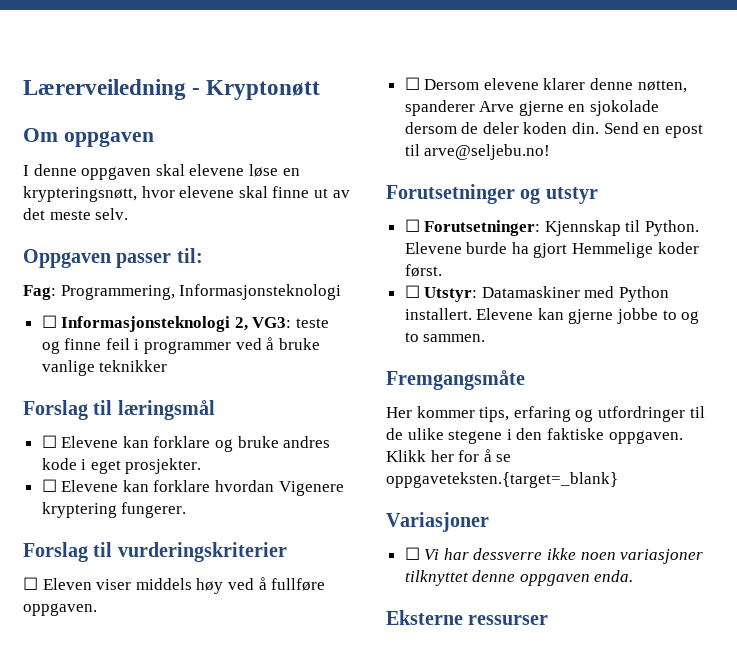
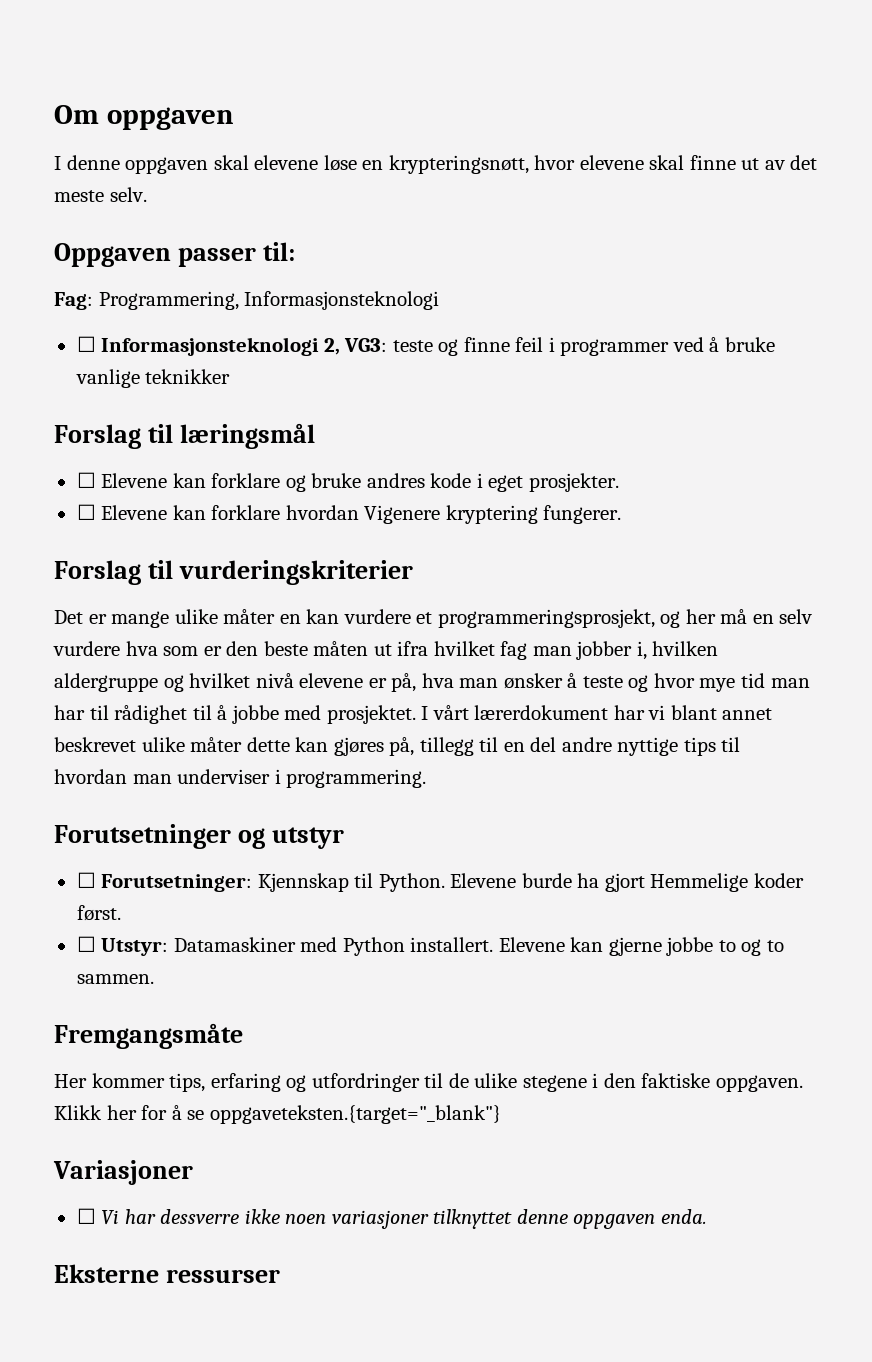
[23,79,321,100] Lærerveiledning - Kryptonøtt // -> (54, 114) none
[23,577,326,594] [23,603,97,616] [404,77,687,93] [404,100,660,116] [404,122,703,138] [404,144,551,160] ☐ Eleven viser middels høy ved å fullføre oppgaven. // ☐ Dersom elevene klarer denne nøtten, spanderer Arve gjerne en sjokolade dersom de deler koden din. Send en epost til arve@seljebu.no! -> [54,609,813,628] [53,641,719,660] [54,673,810,692] [54,705,773,724] [54,737,741,756] [54,769,427,788] Det er mange ulike måter en kan vurdere et programmeringsprosjekt, og her må en selv vurdere hva som er den beste måten ut ifra hvilket fag man jobber i, hvilken aldergruppe og hvilket nivå elevene er på, hva man ønsker å teste og hvor mye tid man har til rådighet til å jobbe med prosjektet. I vårt lærerdokument har vi blant annet beskrevet ulike måter dette kan gjøres på, tillegg til en del andre nyttige tips til hvordan man underviser i programmering.
[386,472,618,488] oppgaveteksten.{target=_blank} -> [209,1105,501,1124] oppgaveteksten.{target="_blank"}

